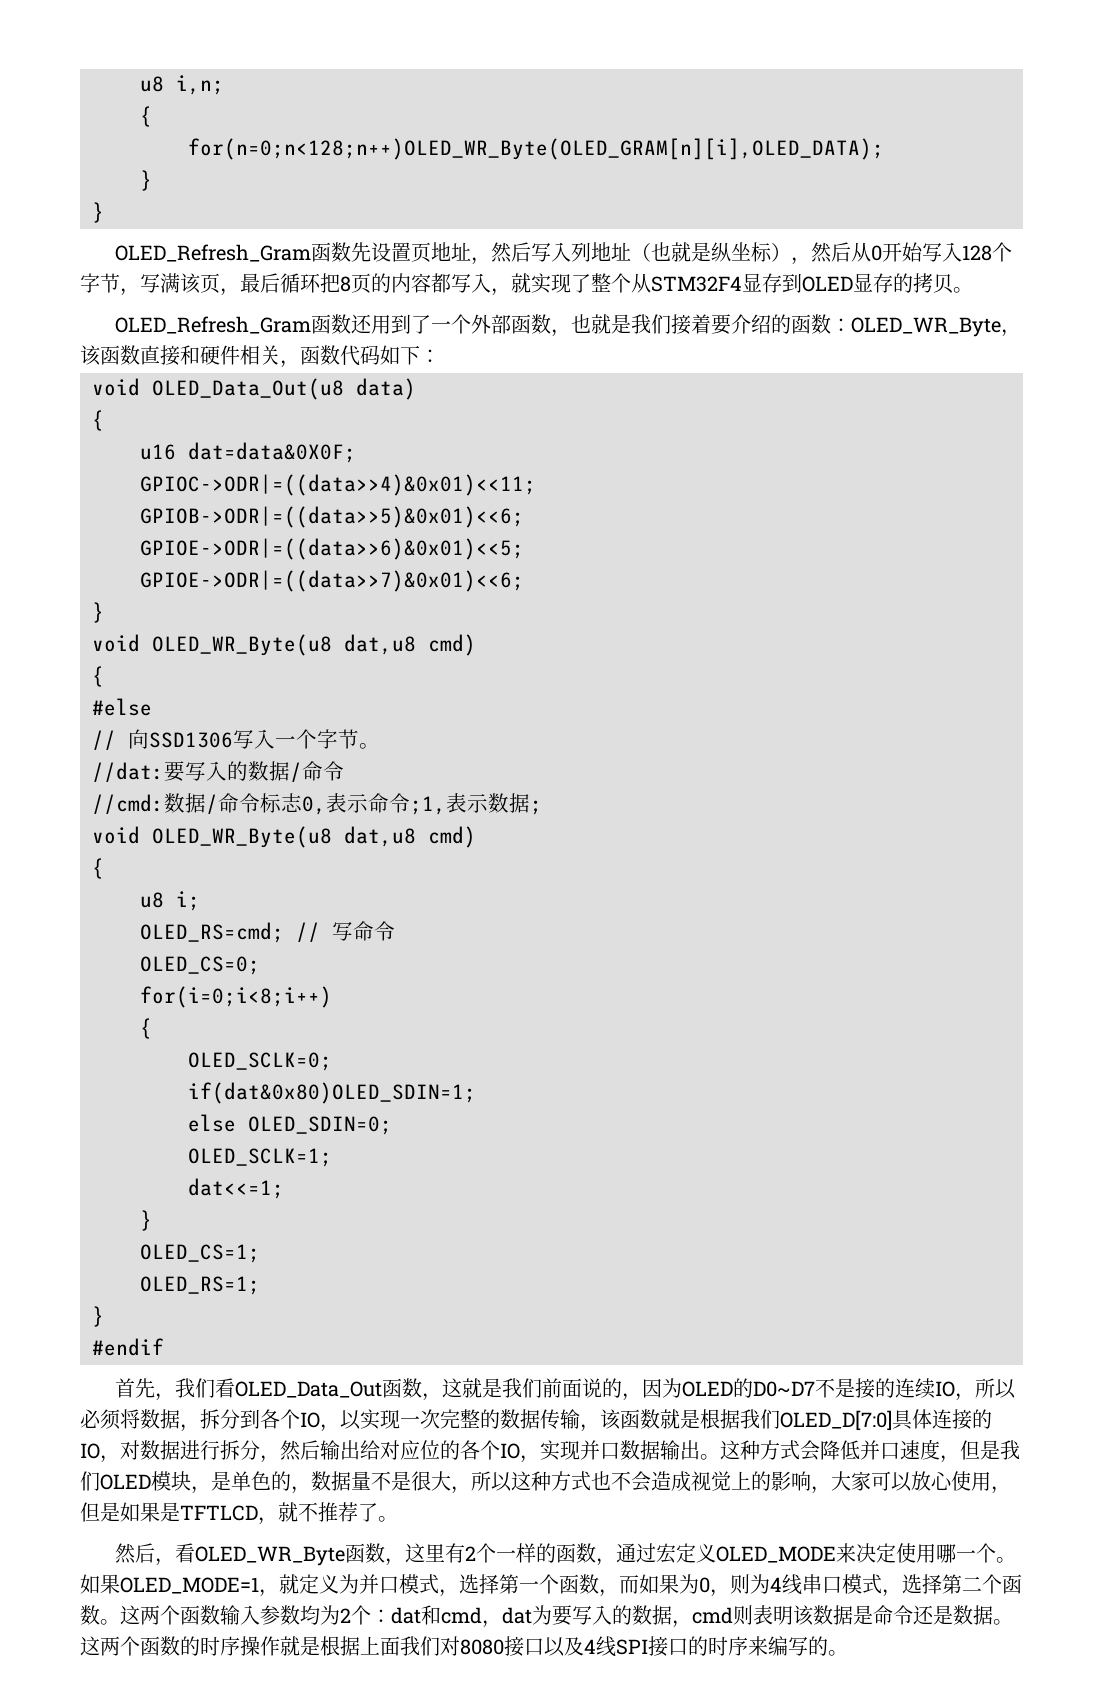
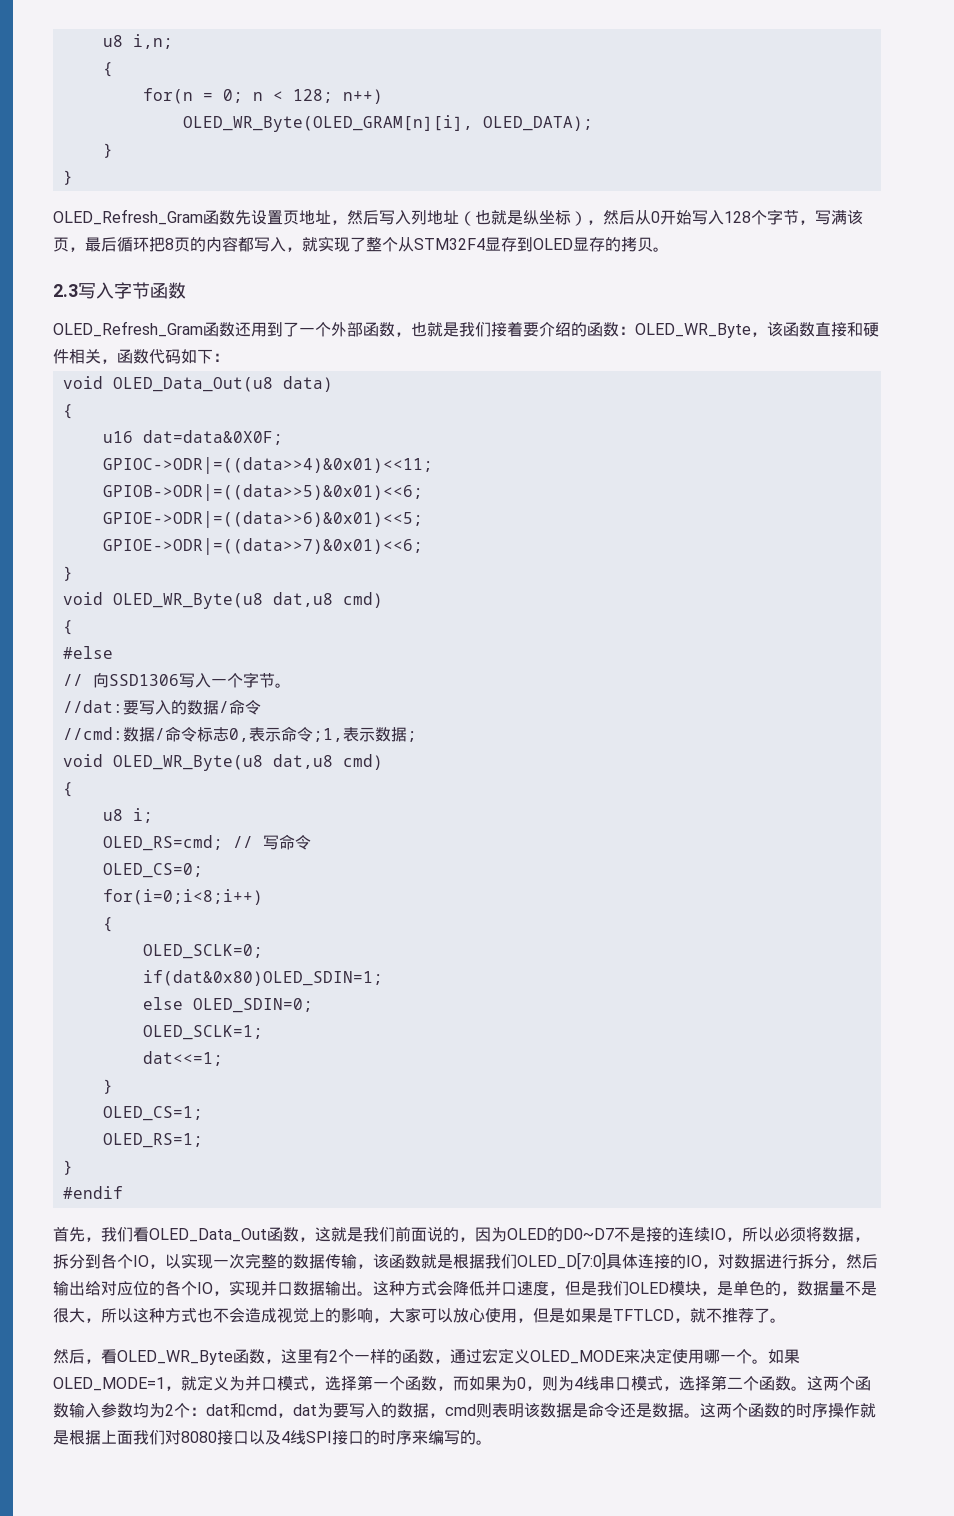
[188,138,884,160] for(n=0;n<128;n++)OLED_WR_Byte(OLED_GRAM[n][i],OLED_DATA); -> [142,88,383,104] [182,115,593,132] for(n = 0; n < 128; n++) // OLED_WR_Byte(OLED_GRAM[n][i], OLED_DATA);
(973, 290) none -> [53,282,186,299] // 2.3写入字节函数

